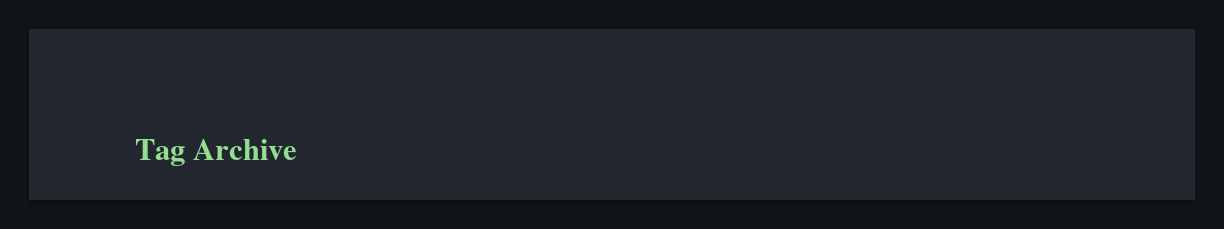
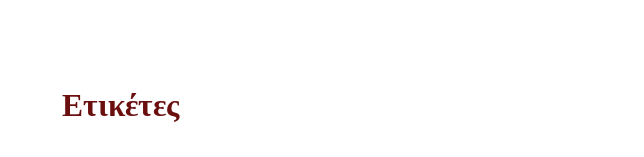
[135,139,298,166] Tag Archive -> [62,93,180,123] Ετικέτες

